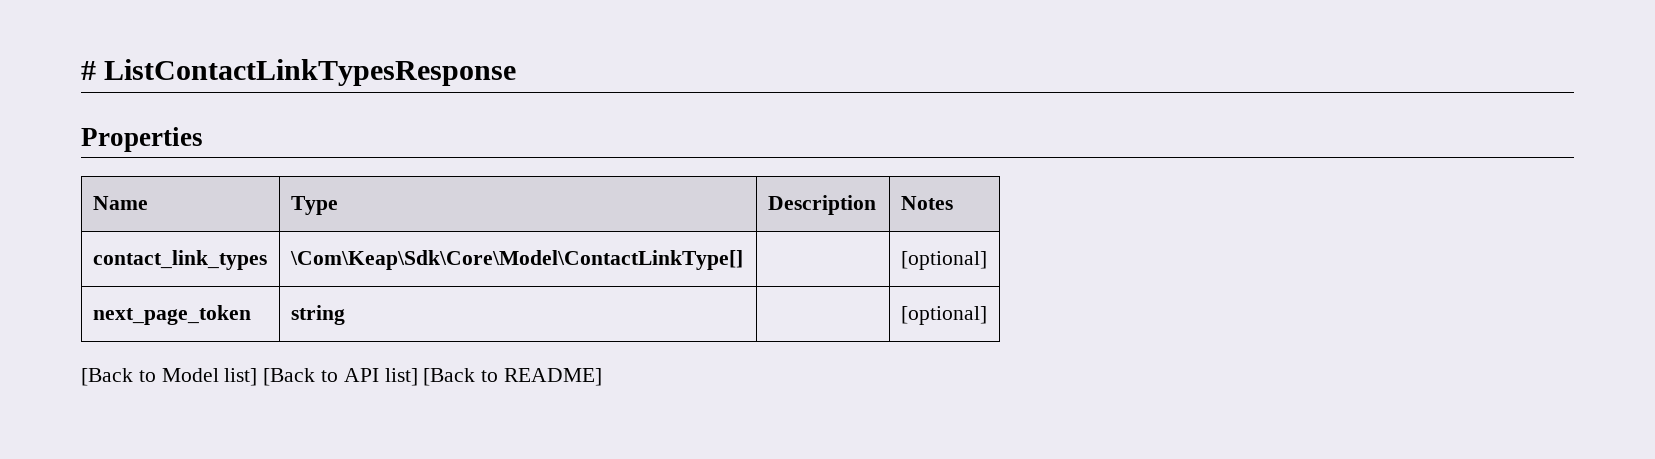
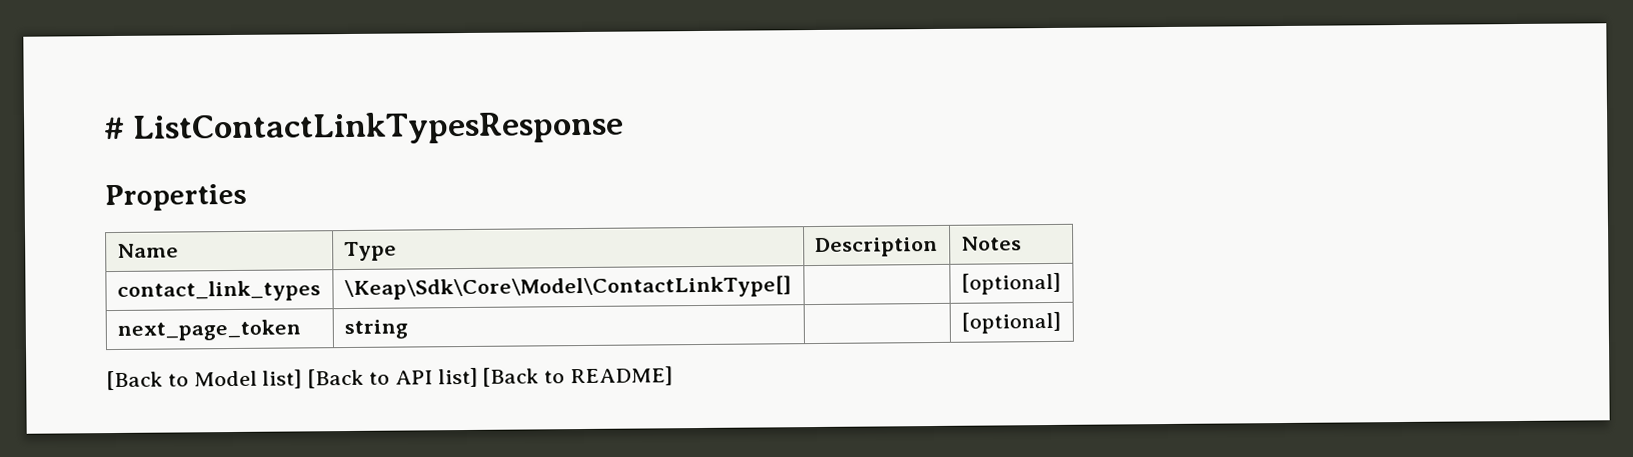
[289,250,743,270] \Com\Keap\Sdk\Core\Model\ContactLinkType[] -> [343,275,792,301] \Keap\Sdk\Core\Model\ContactLinkType[]

